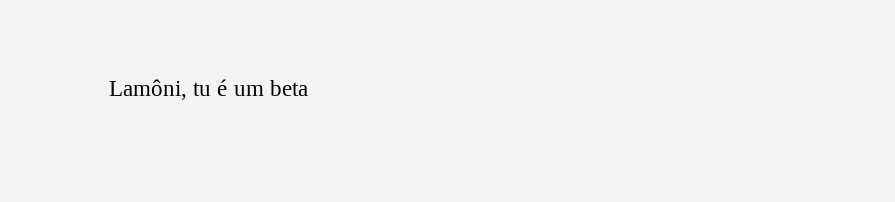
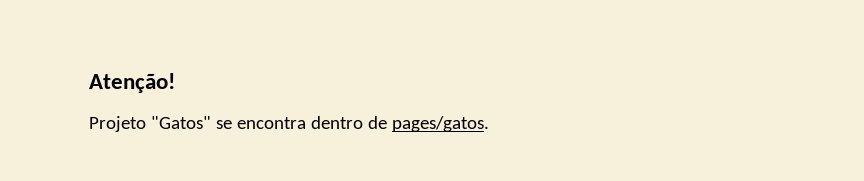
[109,79,308,100] Lamôni, tu é um beta -> [89,73,175,93] [89,116,489,132] Atenção! // Projeto "Gatos" se encontra dentro de pages/gatos.

